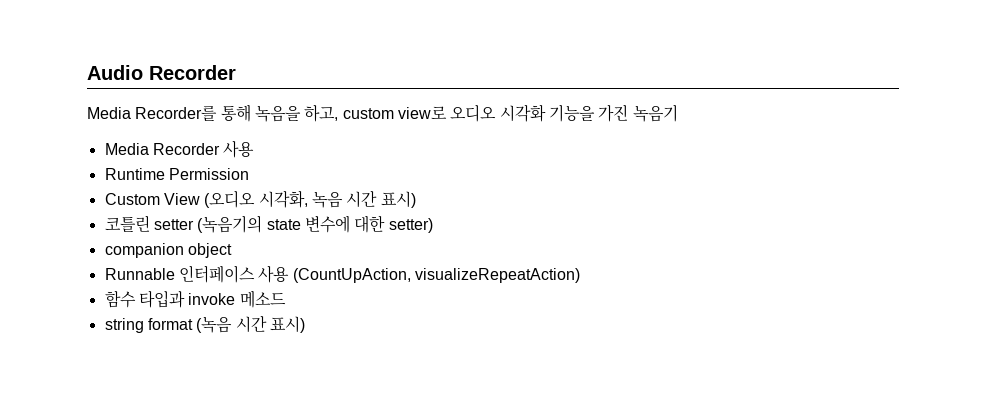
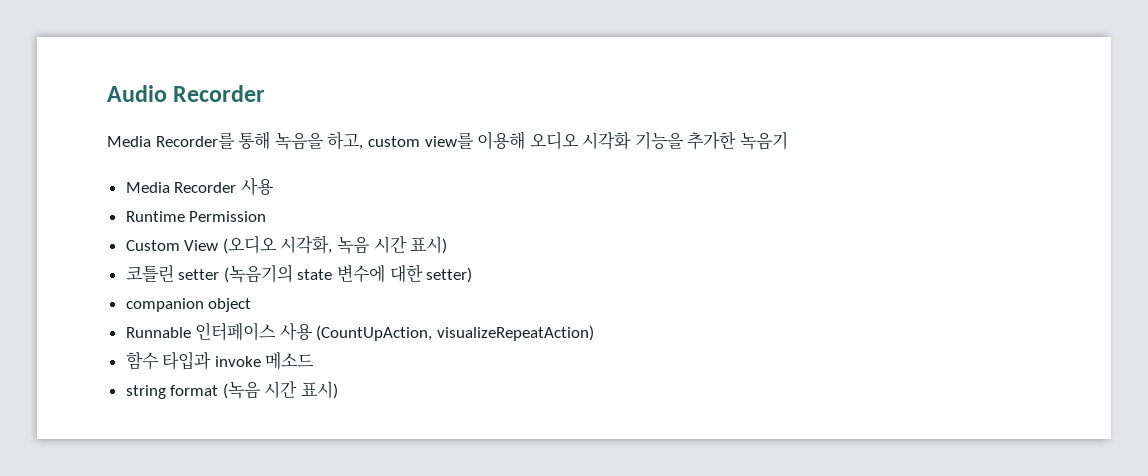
[397,106,447,120] view로 -> [424,131,526,150] view를 이용해
[598,104,629,122] 가진 -> [687,131,737,150] 추가한

